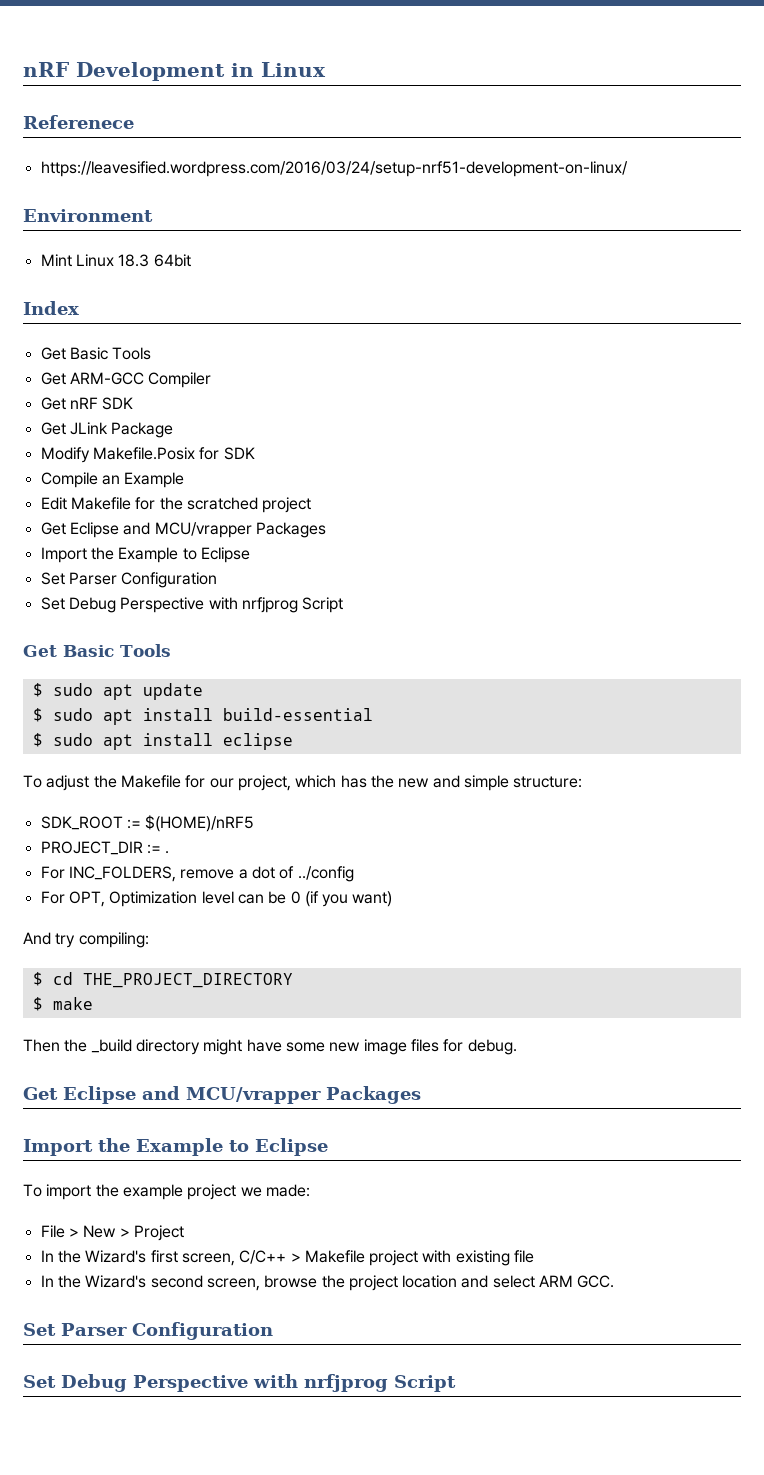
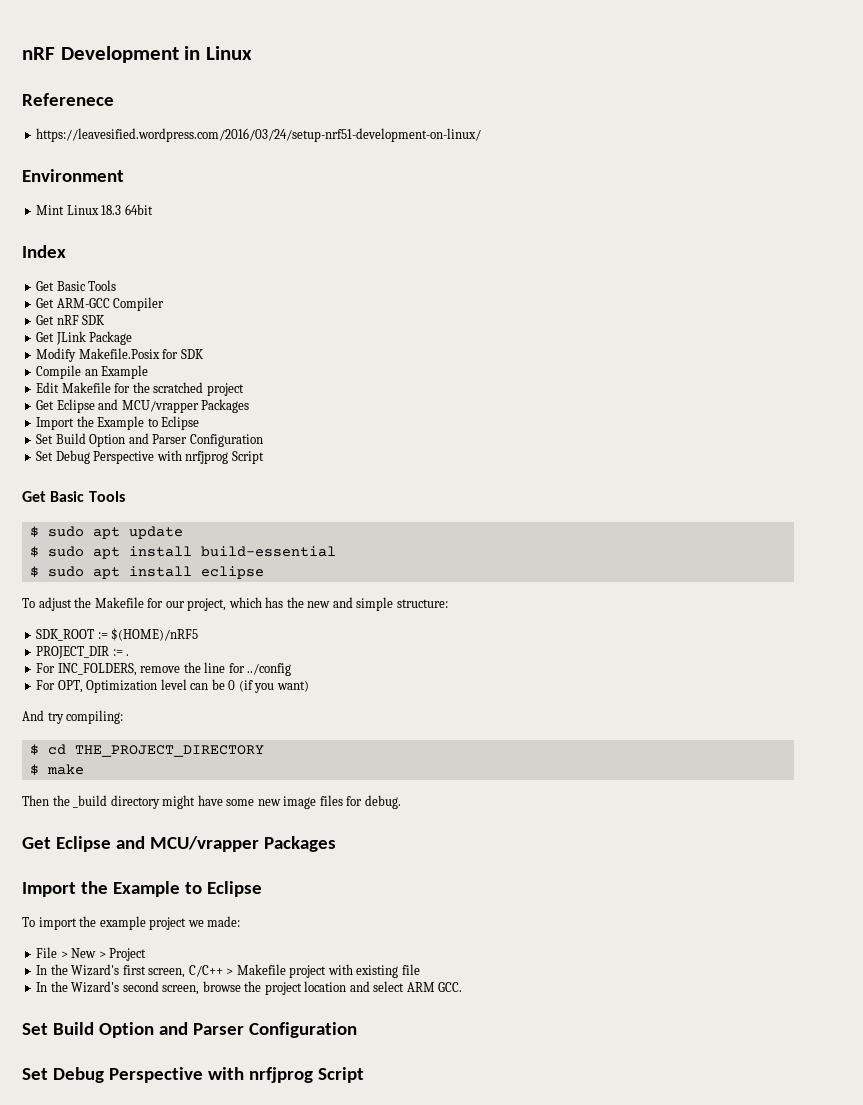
(65, 578) none -> [55,433,149,447] Build Option and
[238,866,295,879] a dot of -> [183,662,245,673] the line for
(56, 1329) none -> [52,1022,188,1038] Build Option and

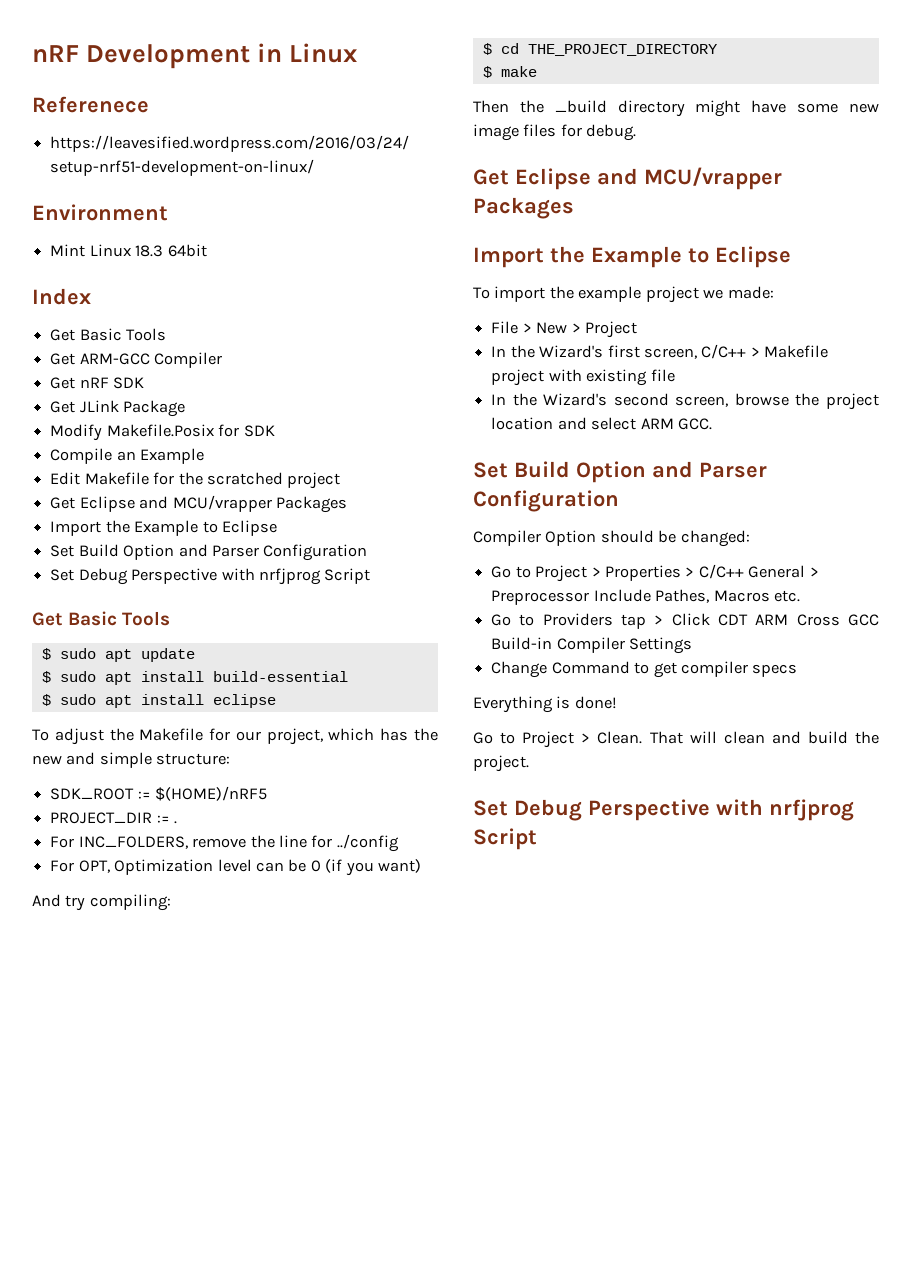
(357, 1030) none -> [473,530,750,547] [491,564,819,582] [491,589,800,605] [491,613,879,629] [491,637,693,654] [491,661,798,678] [473,696,617,713] [473,731,879,748] [473,755,529,772] // Compiler Option should be changed: // Go to Project > Properties > C/C++ General > Preprocessor Include Pathes, Macros etc. // Go to Providers tap > Click CDT ARM Cross GCC Build-in Compiler Settings // Change Command to get compiler specs // Everything is done! // Go to Project > Clean. That will clean and build the project.

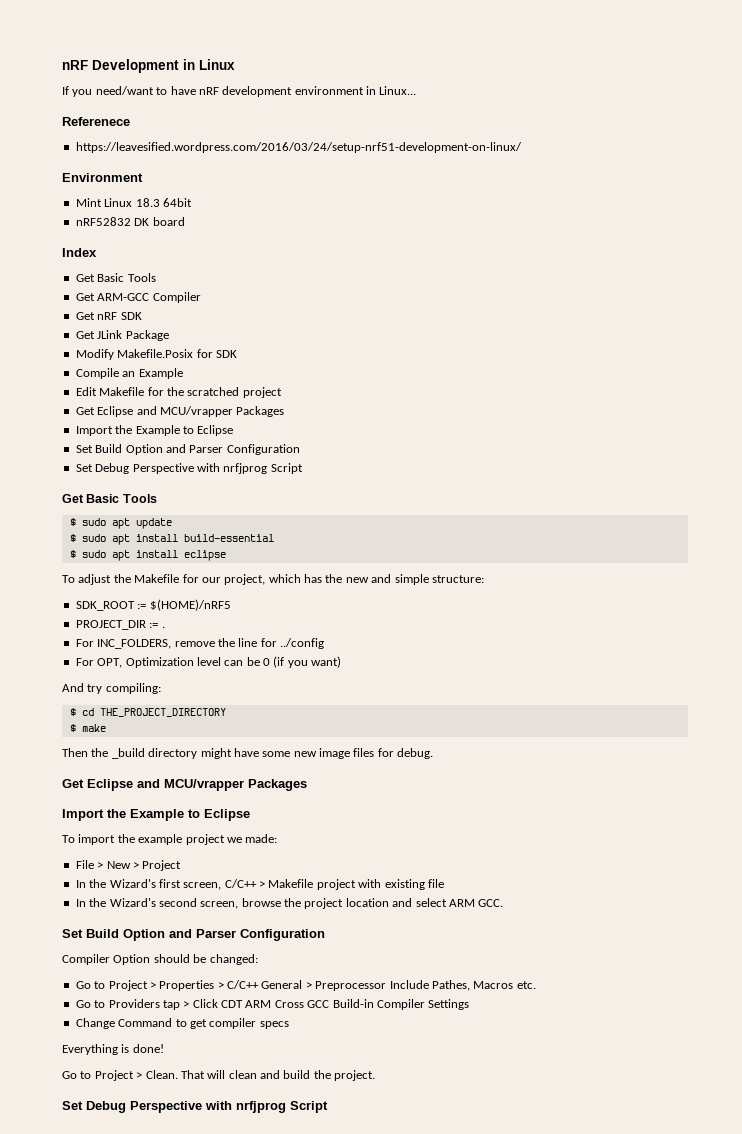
(358, 53) none -> [62,86,417,97] // If you need/want to have nRF development environment in Linux...
(207, 250) none -> [75,217,185,226] // nRF52832 DK board

